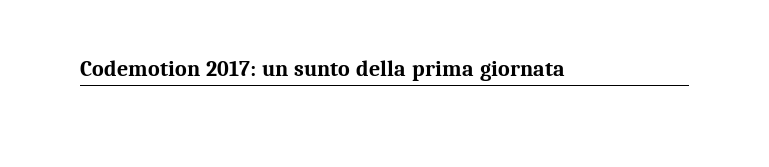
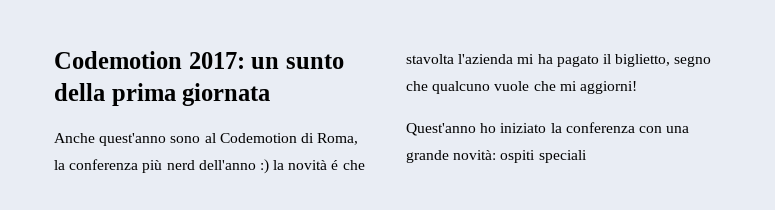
(565, 71) none -> [54,133,359,146] [54,159,365,174] [406,54,712,67] [406,81,637,94] [406,122,690,136] [406,150,587,163] // Anche quest'anno sono al Codemotion di Roma, la conferenza più nerd dell'anno :) la novità é che stavolta l'azienda mi ha pagato il biglietto, segno che qualcuno vuole che mi aggiorni! // Quest'anno ho iniziato la conferenza con una grande novità: ospiti speciali

